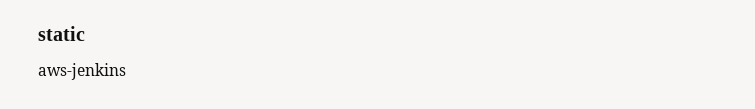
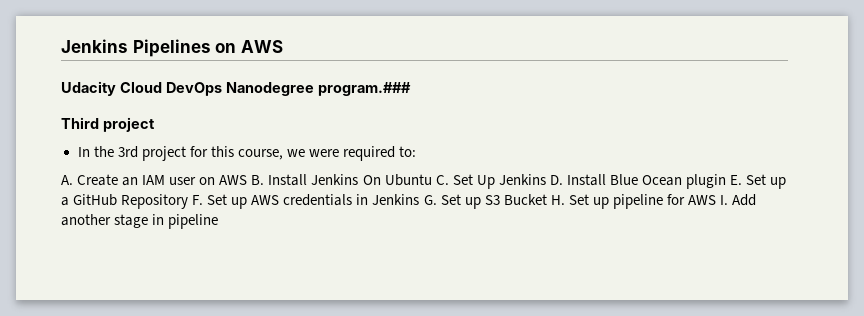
[38,26,85,41] [38,63,126,80] static // aws-jenkins -> [61,39,283,57] [61,81,411,96] [61,117,155,132] [77,146,417,161] [61,174,787,189] [61,194,757,209] [61,214,219,229] Jenkins Pipelines on AWS // Udacity Cloud DevOps Nanodegree program.### // Third project // In the 3rd project for this course, we were required to: // A. Create an IAM user on AWS B. Install Jenkins On Ubuntu C. Set Up Jenkins D. Install Blue Ocean plugin E. Set up a GitHub Repository F. Set up AWS credentials in Jenkins G. Set up S3 Bucket H. Set up pipeline for AWS I. Add another stage in pipeline

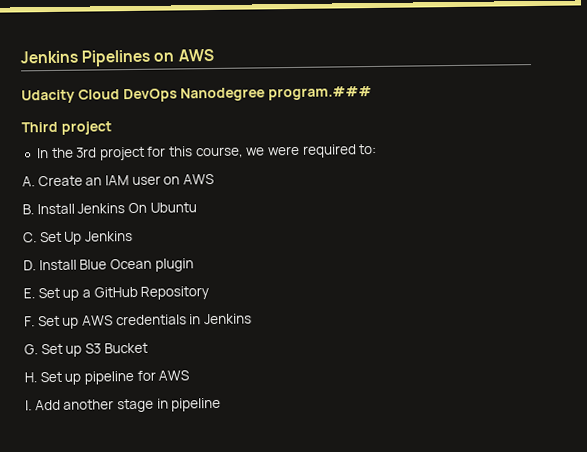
(248, 180) none -> (214, 179) //
(432, 180) none -> (197, 207) //
(546, 179) none -> (133, 236) //
(726, 181) none -> (194, 265) //
(189, 201) none -> (210, 293) //
(420, 199) none -> (252, 319) //
(547, 199) none -> (148, 348) //
(716, 200) none -> (190, 375) //

